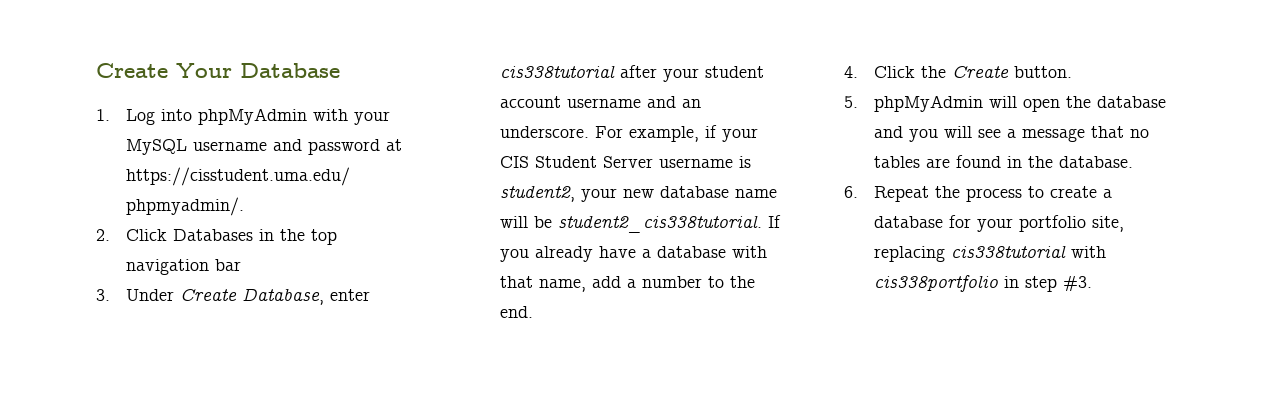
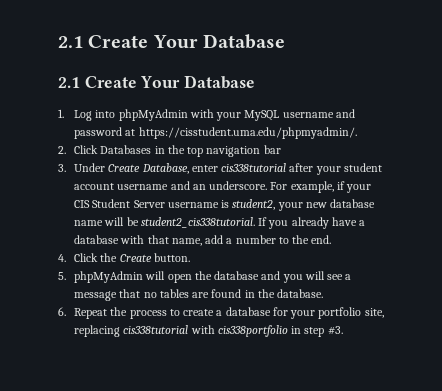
(96, 70) none -> [58,34,286,49] [58,77,80,88] 2.1 Create Your Database // 2.1

